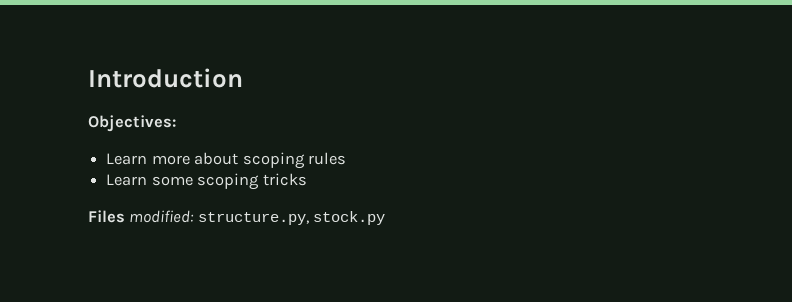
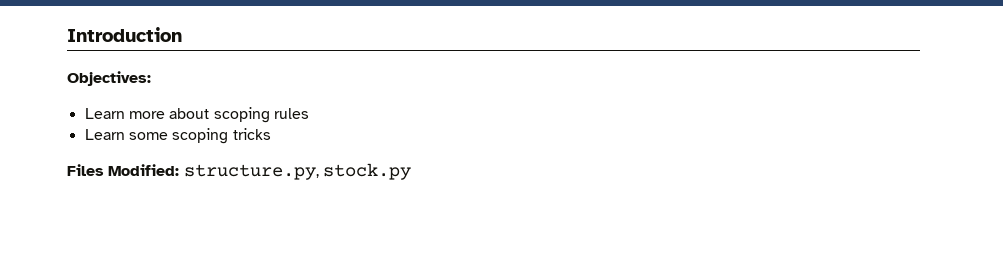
[129,210,195,223] modified: -> [108,164,180,176] Modified:

